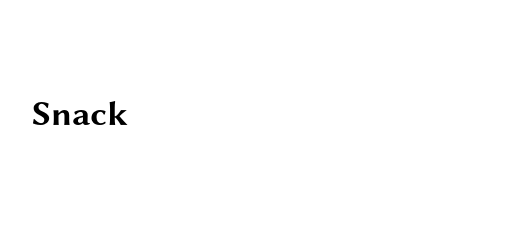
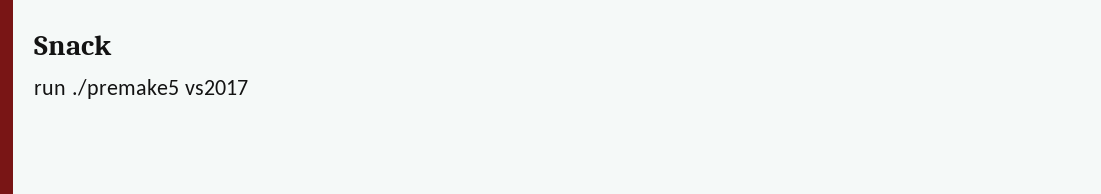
(128, 113) none -> [34,79,248,99] // run ./premake5 vs2017

